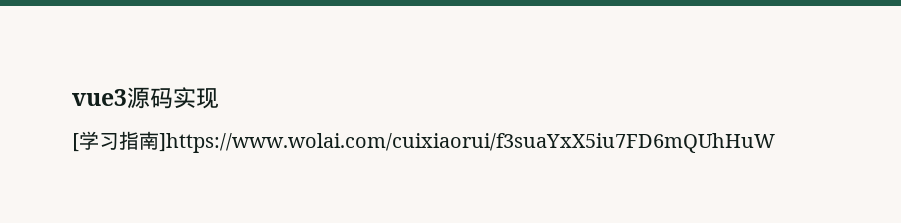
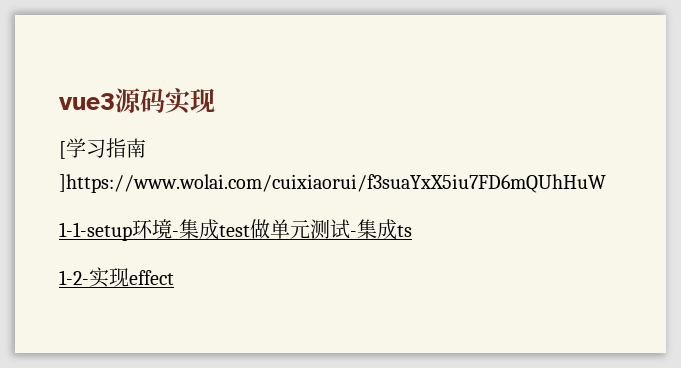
(775, 143) none -> [59,219,412,241] [59,267,174,288] // 1-1-setup环境-集成test做单元测试-集成ts // 1-2-实现effect

